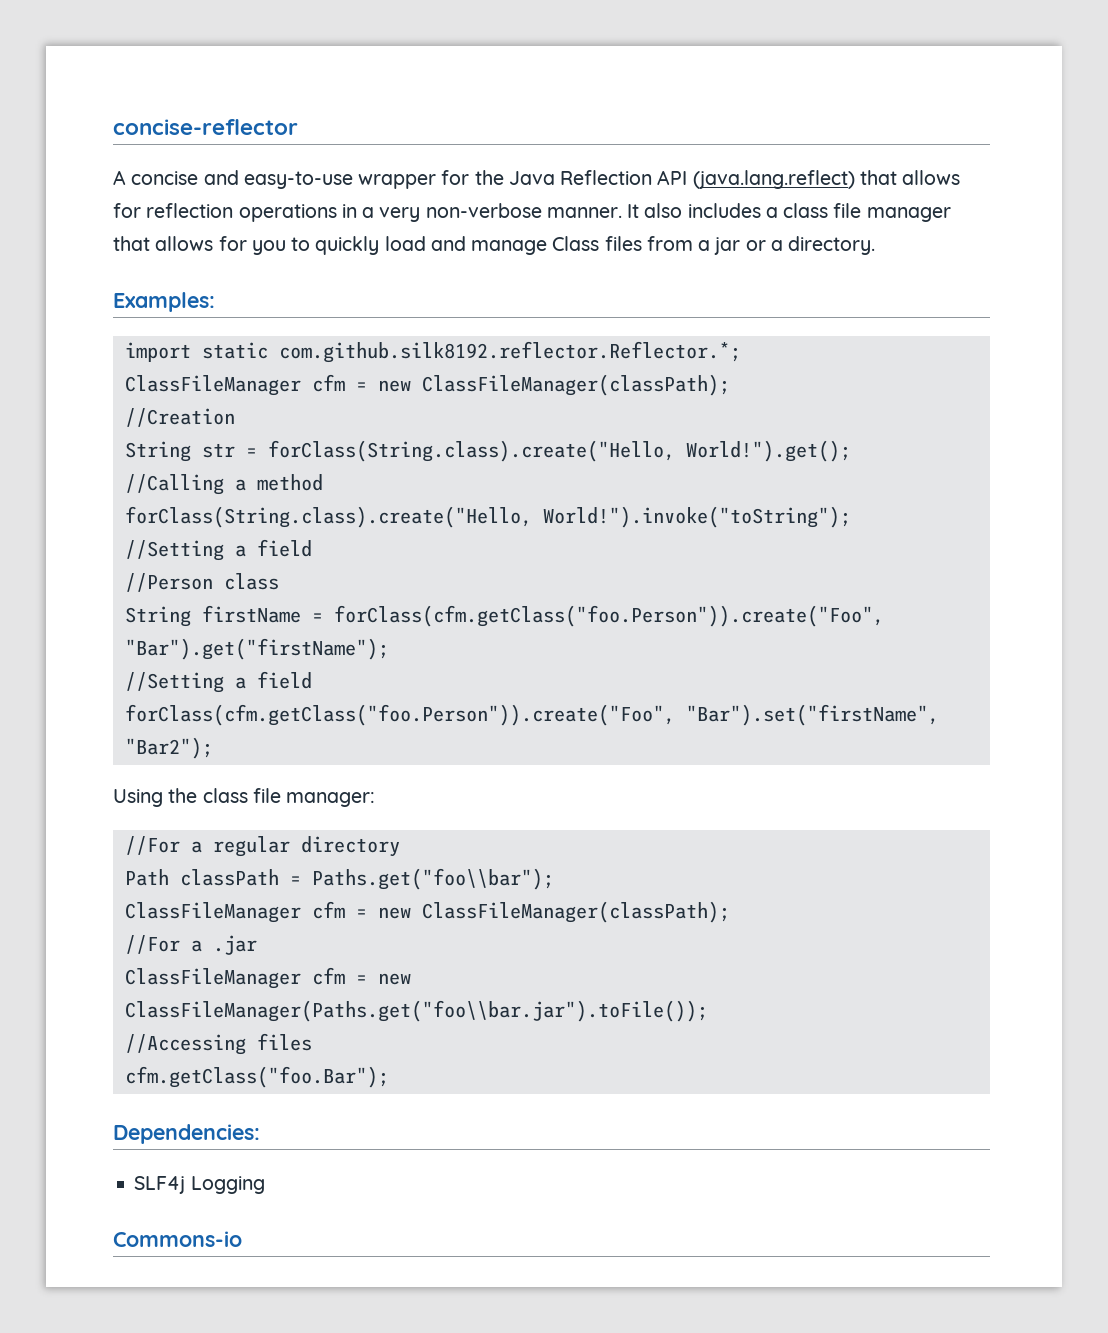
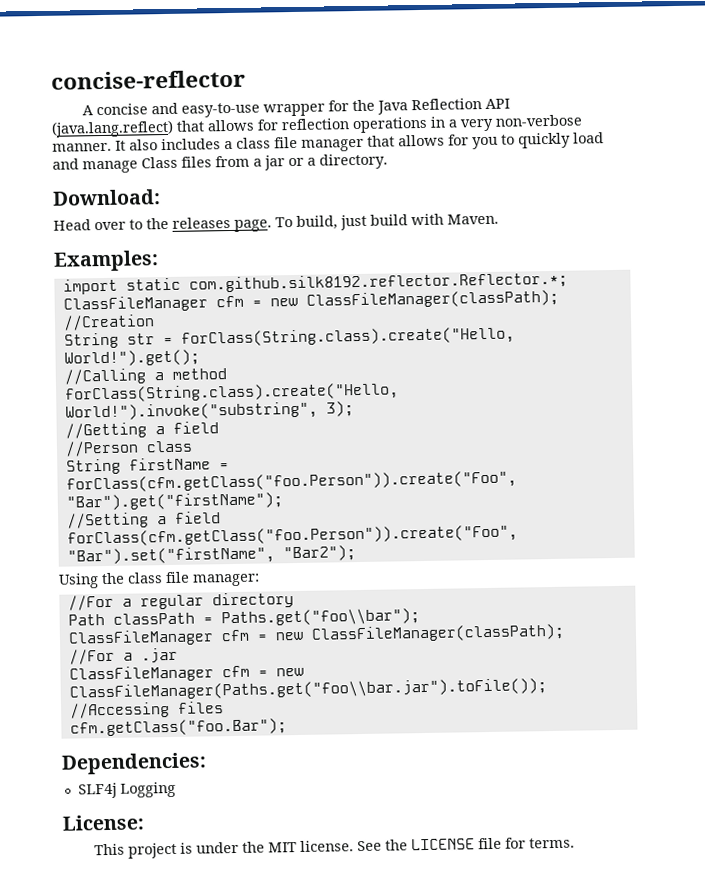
(876, 245) none -> [52,189,161,206] [53,213,499,232] // Download: // Head over to the releases page. To build, just build with Maven.
[542,506,851,528] [124,540,224,561] World!").invoke("toString"); // //Setting -> [64,401,354,422] [64,422,147,439] World!").invoke("substring", 3); // //Getting
[113,1231,242,1247] Commons-io -> [62,814,144,831] [94,837,576,859] License: // This project is under the MIT license. See the LICENSE file for terms.

